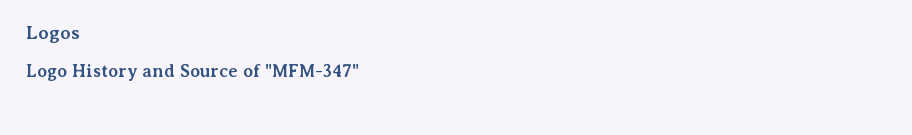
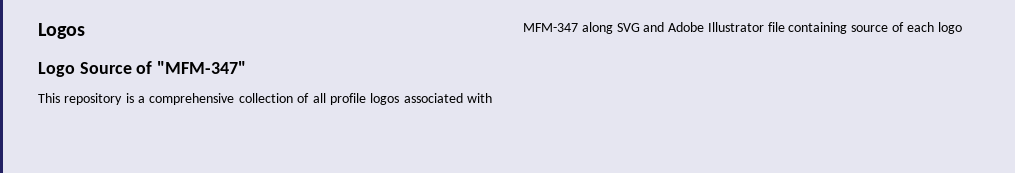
[71,64,176,81] History and -> (75, 69) none
(359, 70) none -> [38,93,493,105] [523,22,962,34] // This repository is a comprehensive collection of all profile logos associated with MFM-347 along SVG and Adobe Illustrator file containing source of each logo

